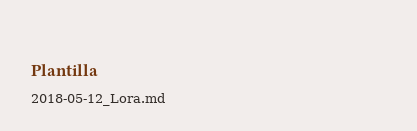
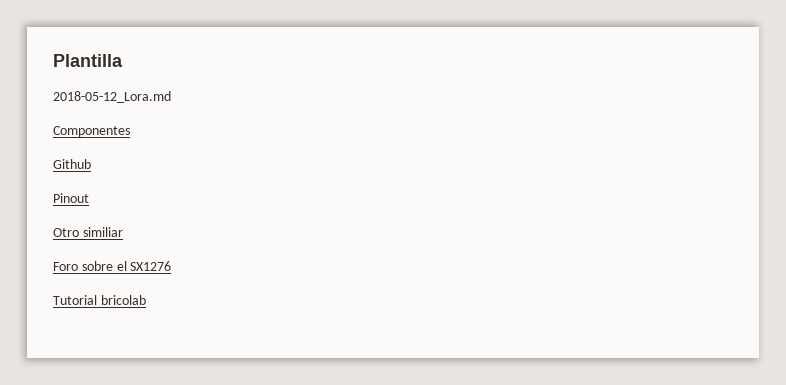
(165, 99) none -> [53,126,130,137] [53,159,91,169] [53,193,89,203] [53,227,123,237] [53,261,172,271] [53,295,146,305] // Componentes // Github // Pinout // Otro similiar // Foro sobre el SX1276 // Tutorial bricolab

